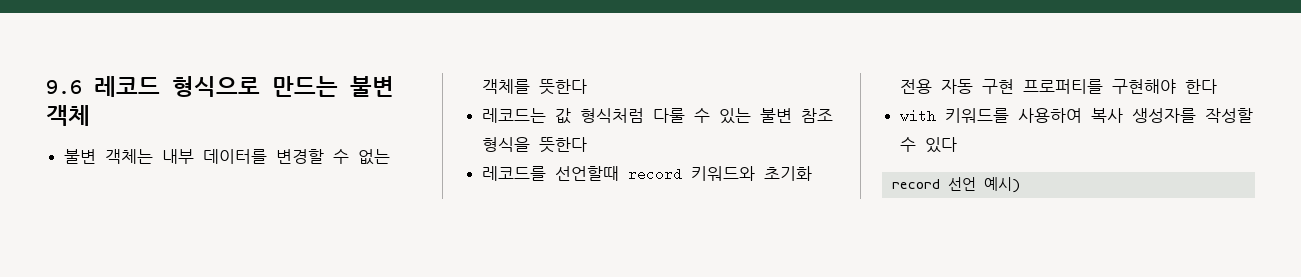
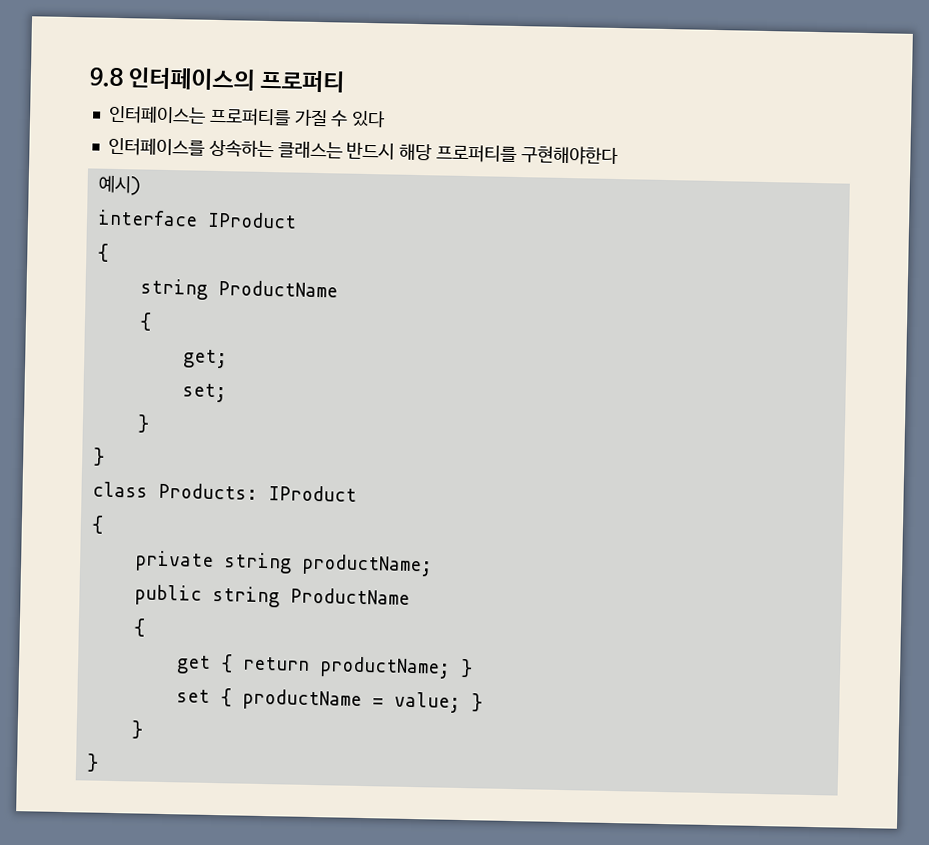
[46,76,394,97] [46,105,90,126] [64,149,391,165] [482,79,588,95] [482,108,834,124] [482,137,588,153] [482,166,813,181] [900,79,1218,94] [900,108,1254,123] [900,137,958,153] [891,177,1020,193] 9.6 레코드 형식으로 만드는 불변 객체 // 불변 객체는 내부 데이터를 변경할 수 없는 객체를 뜻한다 // 레코드는 값 형식처럼 다룰 수 있는 불변 참조 형식을 뜻한다 // 레코드를 선언할때 record 키워드와 초기화 전용 자동 구현 프로퍼티를 구현해야 한다 // with 키워드를 사용하여 복사 생성자를 작성할 수 있다 // record 선언 예시) -> [89,67,347,93] [107,105,387,128] [107,137,619,166] [97,175,141,196] [96,209,297,229] [96,243,109,262] [139,278,338,300] [138,312,152,331] [182,349,228,369] [181,383,227,403] [136,414,150,433] [92,447,105,466] [91,481,357,502] [90,515,104,534] [133,550,433,577] [133,584,410,608] [132,618,145,637] [175,654,473,679] [175,688,483,713] [130,720,143,739] [85,753,99,772] 9.8 인터페이스의 프로퍼티 // 인터페이스는 프로퍼티를 가질 수 있다 // 인터페이스를 상속하는 클래스는 반드시 해당 프로퍼티를 구현해야한다 // 예시) // interface IProduct // { // string ProductName // { // get; // set; // } // } // class Products: IProduct // { // private string productName; // public string ProductName // { // get { return productName; } // set { productName = value; } // } // }

